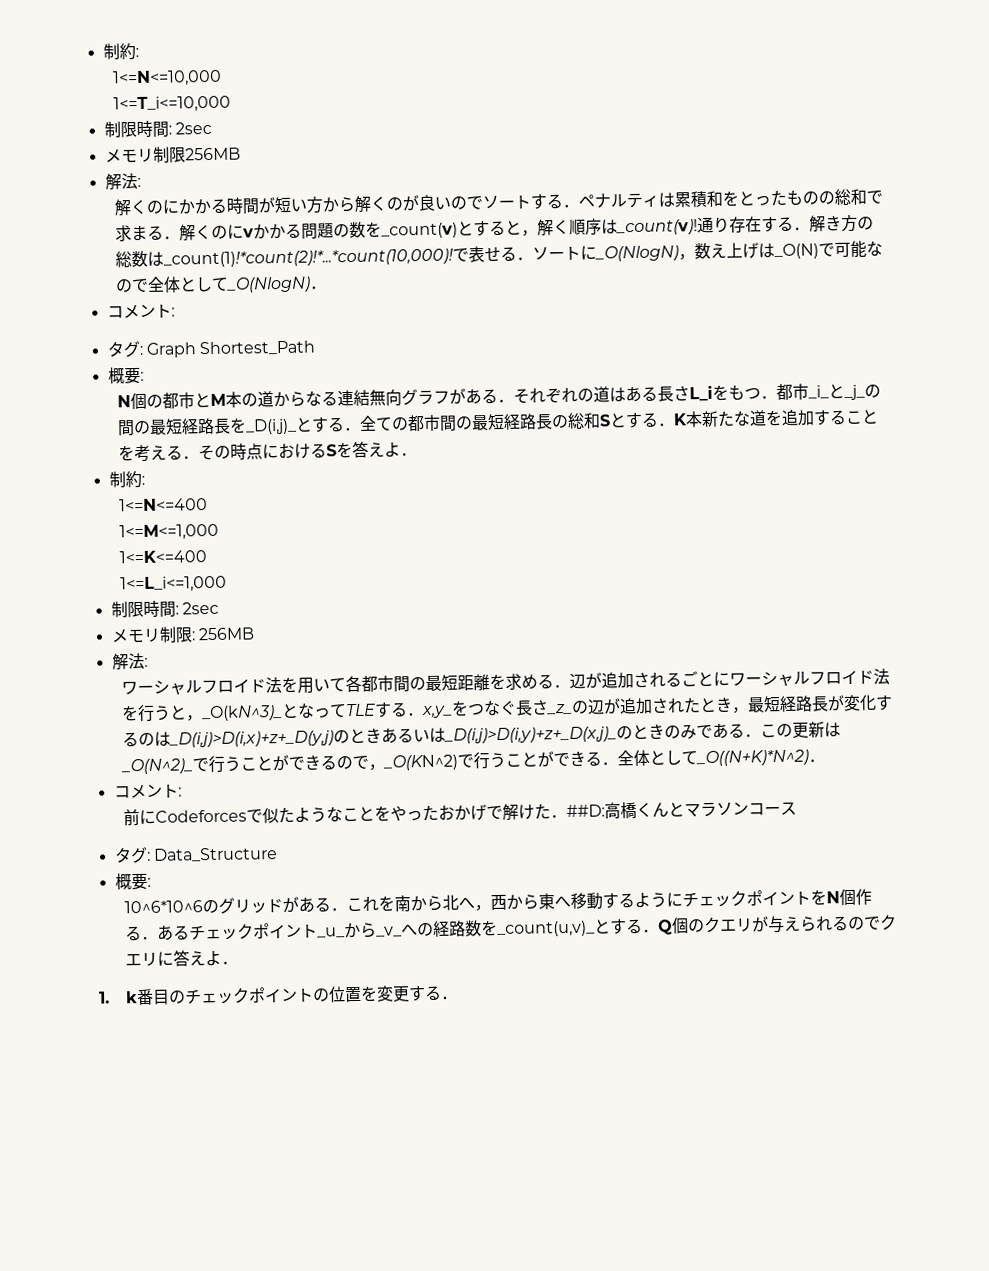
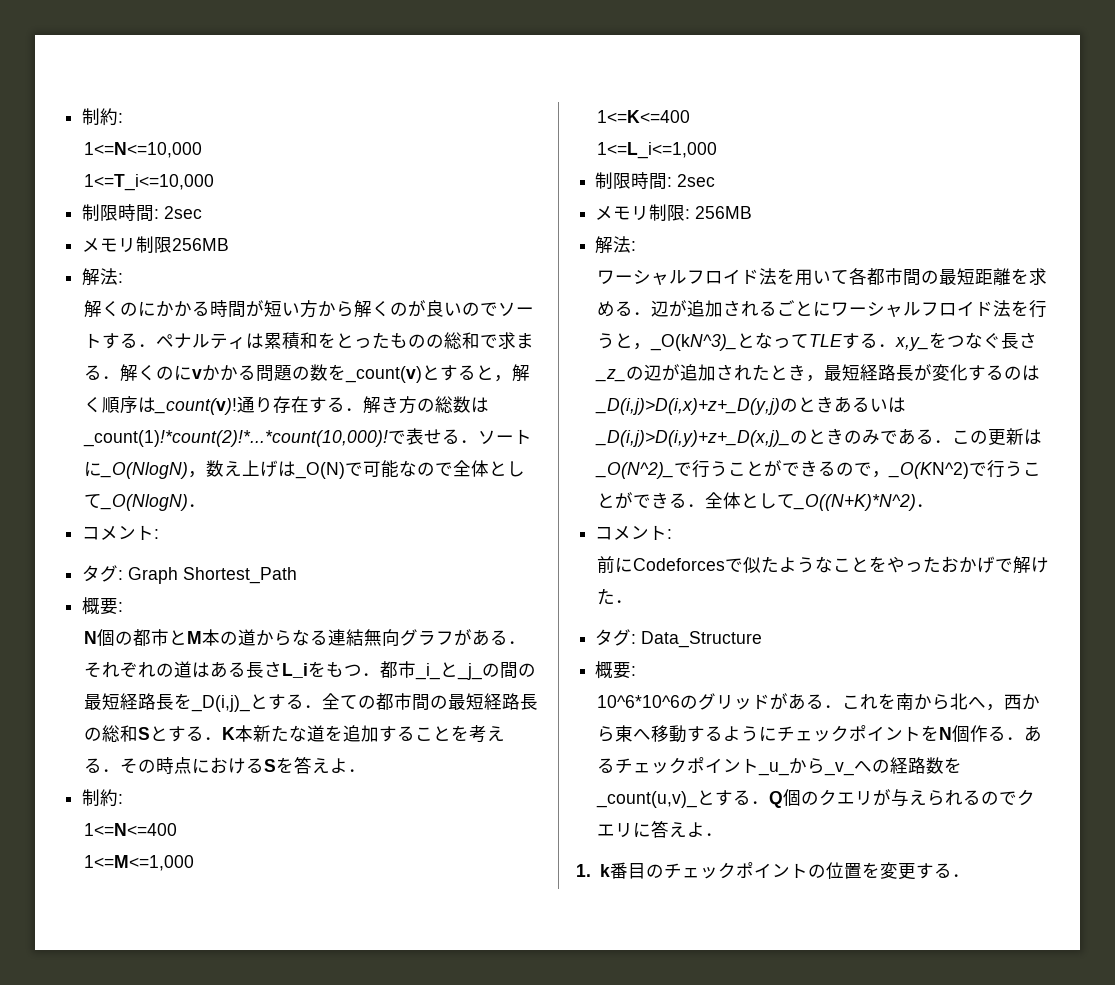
[566,801,798,820] ##D:高橋くんとマラソンコース -> (634, 601) none

